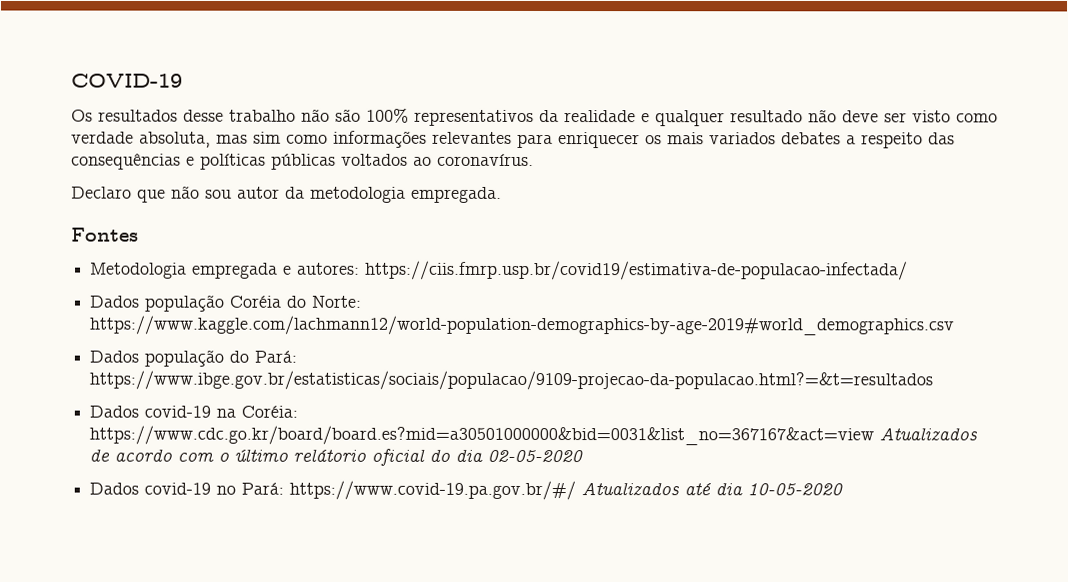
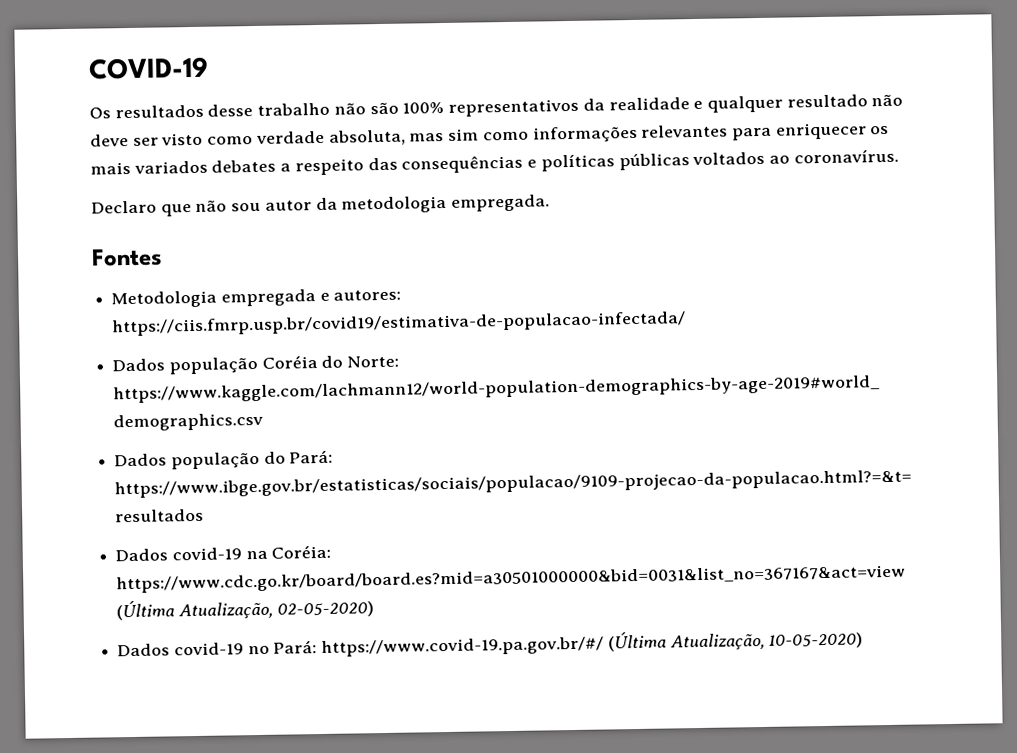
[879,427,979,442] [89,448,584,466] Atualizados de acordo com o último relátorio oficial do dia 02-05-2020 -> [116,600,374,621] (Última Atualização, 02-05-2020)
[581,482,844,497] Atualizados até dia 10-05-2020 -> [607,631,864,652] (Última Atualização, 10-05-2020)

